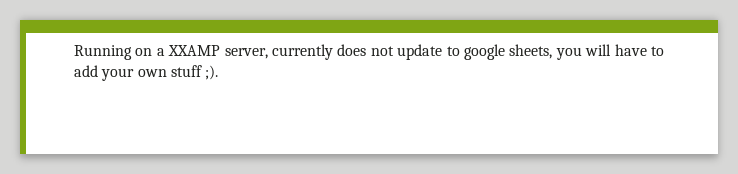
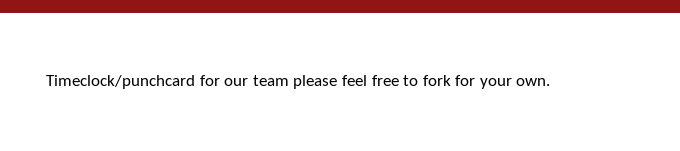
[74,44,664,60] [74,65,219,81] Running on a XXAMP server, currently does not update to google sheets, you will have to add your own stuff ;). -> [46,75,551,89] Timeclock/punchcard for our team please feel free to fork for your own.

